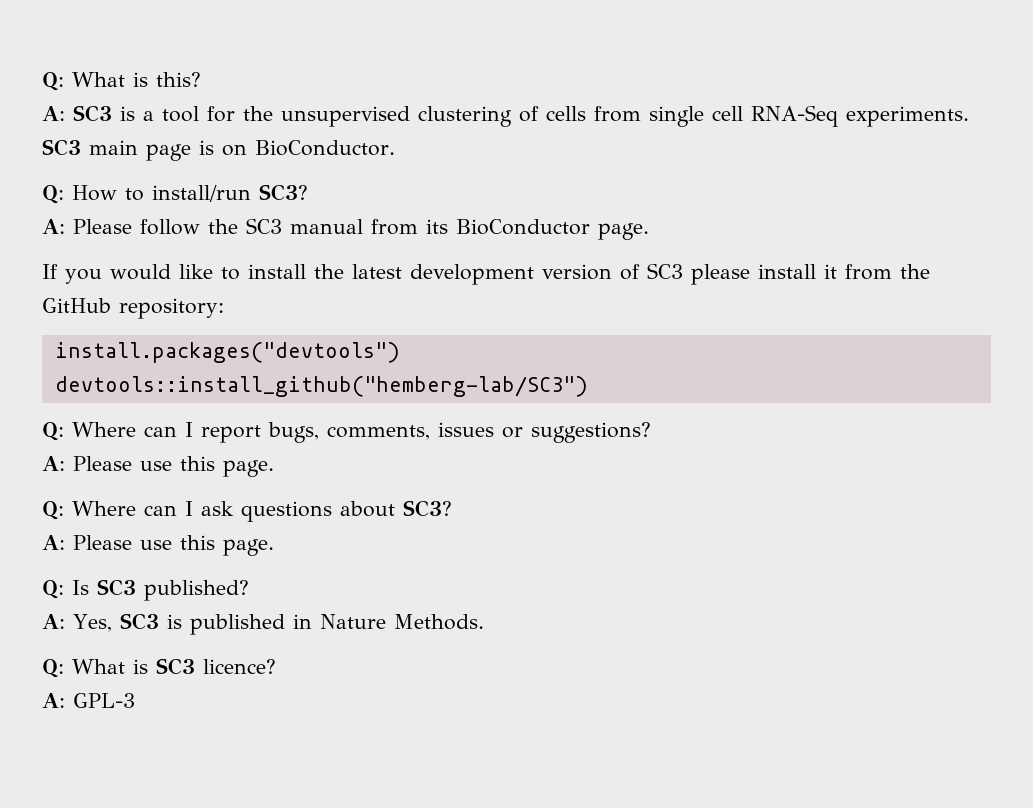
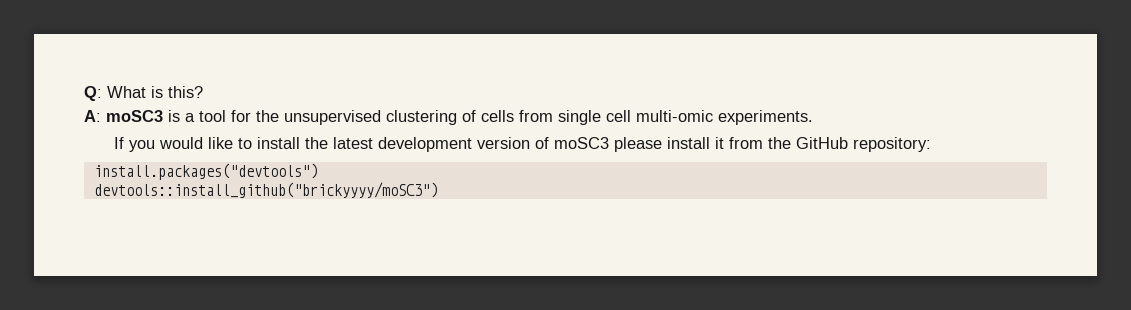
[73,105,112,122] SC3 -> [106,110,163,122] moSC3
[751,105,838,127] RNA-Seq -> [636,110,713,122] multi-omic
[42,139,395,161] [42,184,308,204] [42,218,649,240] SC3 main page is on BioConductor. // Q: How to install/run SC3? // A: Please follow the SC3 manual from its BioConductor page. -> (813, 117) none
[647,263,683,279] SC3 -> [553,137,609,149] moSC3
[54,376,588,397] [42,422,651,443] [42,456,274,477] [42,500,452,522] [42,535,274,556] [42,579,249,601] [42,613,484,635] [42,658,276,678] [42,693,135,708] devtools::install_github("hemberg-lab/SC3") // Q: Where can I report bugs, comments, issues or suggestions? // A: Please use this page. // Q: Where can I ask questions about SC3? // A: Please use this page. // Q: Is SC3 published? // A: Yes, SC3 is published in Nature Methods. // Q: What is SC3 licence? // A: GPL-3 -> [93,182,438,198] devtools::install_github("brickyyyy/moSC3")

